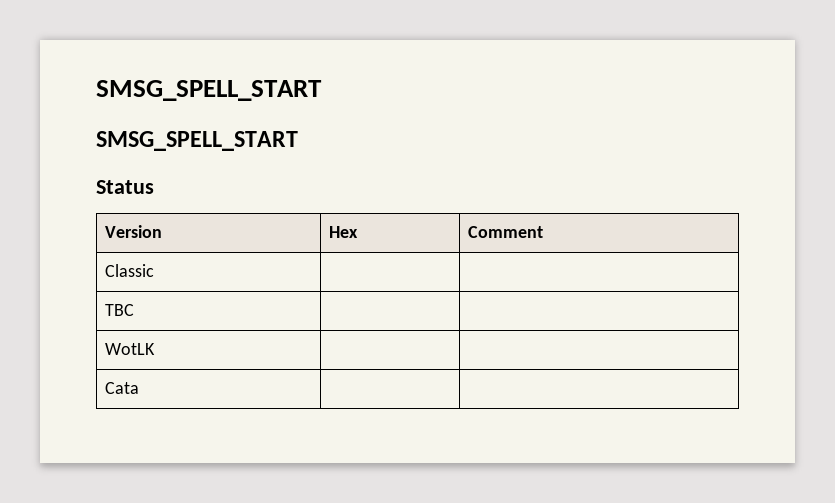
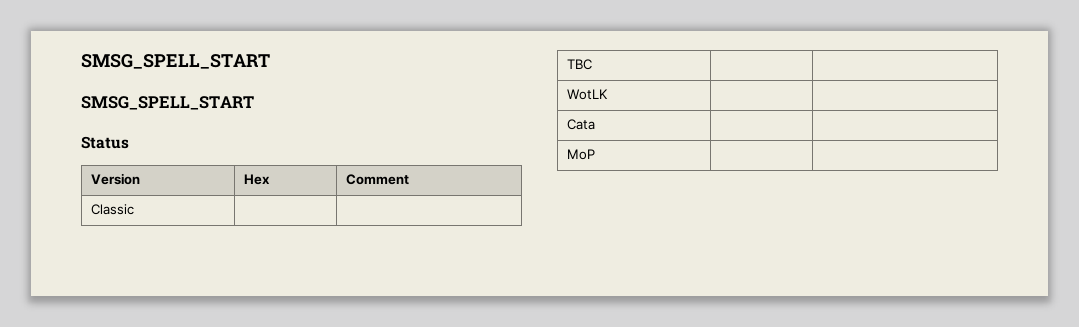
(139, 388) none -> [567,149,596,160] // MoP | |

